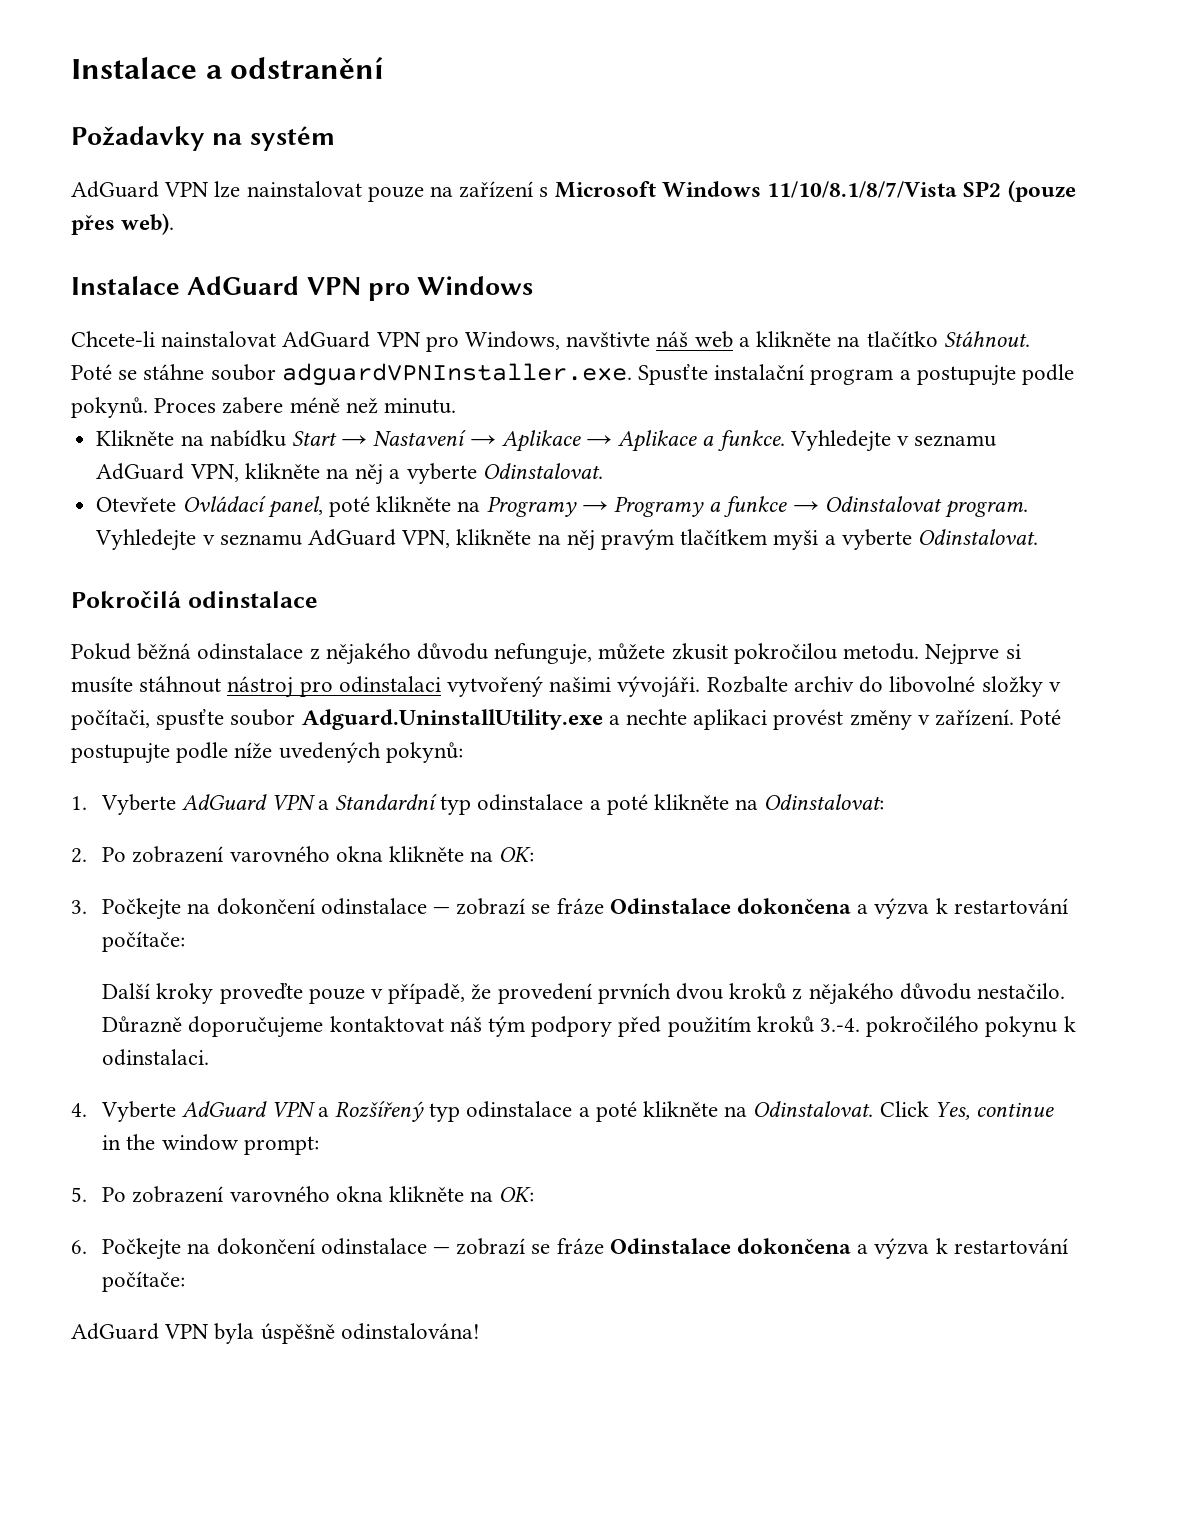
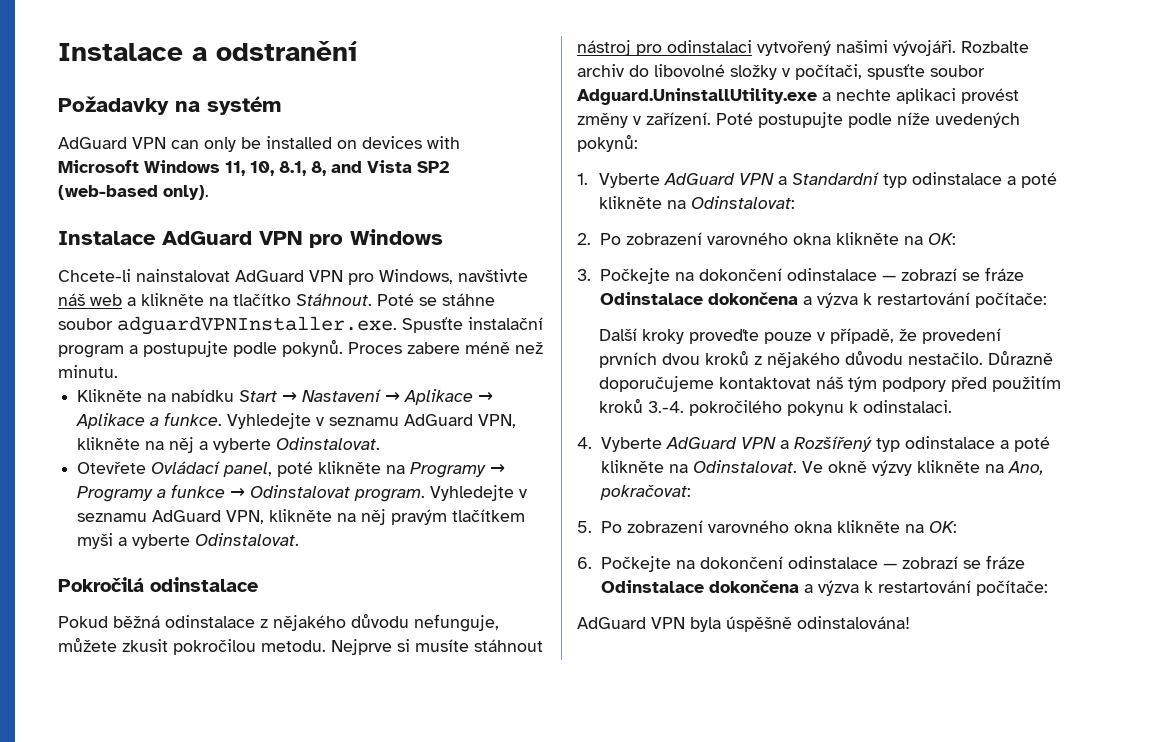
[214,180,1076,202] [71,213,175,235] lze nainstalovat pouze na zařízení s Microsoft Windows 11/10/8.1/8/7/Vista SP2 (pouze přes web). -> [171,136,460,152] [58,160,450,176] [58,185,209,200] can only be installed on devices with Microsoft Windows 11, 10, 8.1, 8, and Vista SP2 (web-based only).
[879,1101,1055,1120] [102,1134,319,1155] Click Yes, continue in the window prompt: -> [801,460,1044,476] [599,485,691,500] Ve okně výzvy klikněte na Ano, pokračovat:

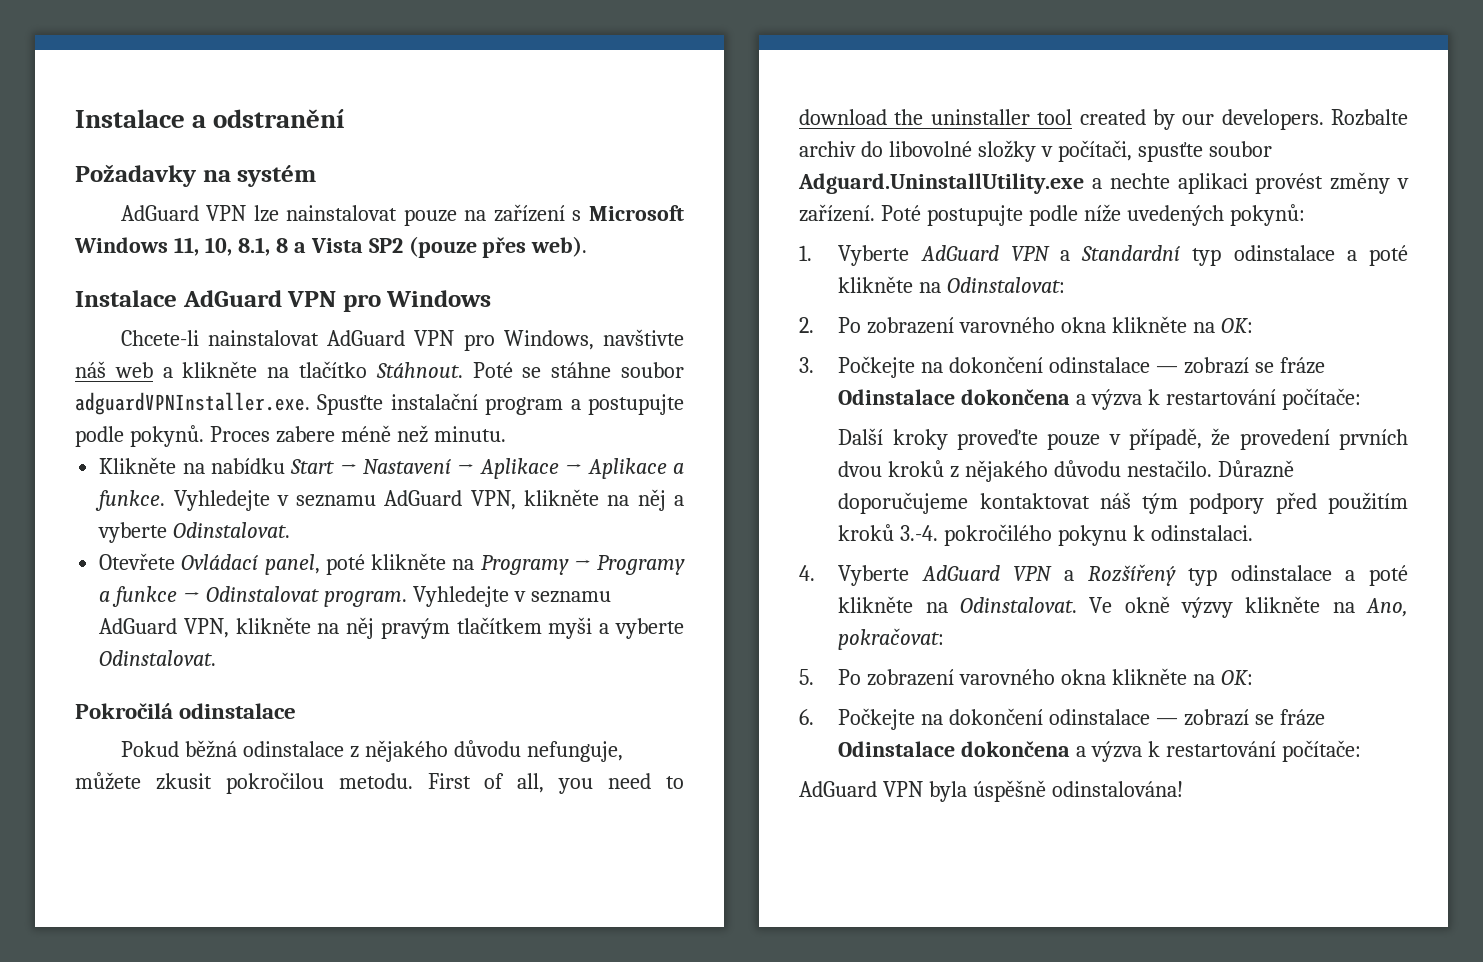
[171,136,460,152] can only be installed on devices with -> [253,204,582,226] lze nainstalovat pouze na zařízení s
[311,160,450,176] [58,185,209,200] 8, and Vista SP2 (web-based only). -> [275,236,588,258] 8 a Vista SP2 (pouze přes web).
[331,639,543,655] [577,40,956,56] Nejprve si musíte stáhnout nástroj pro odinstalaci vytvořený našimi vývojáři. -> [427,773,685,794] [799,109,1324,130] First of all, you need to download the uninstaller tool created by our developers.

